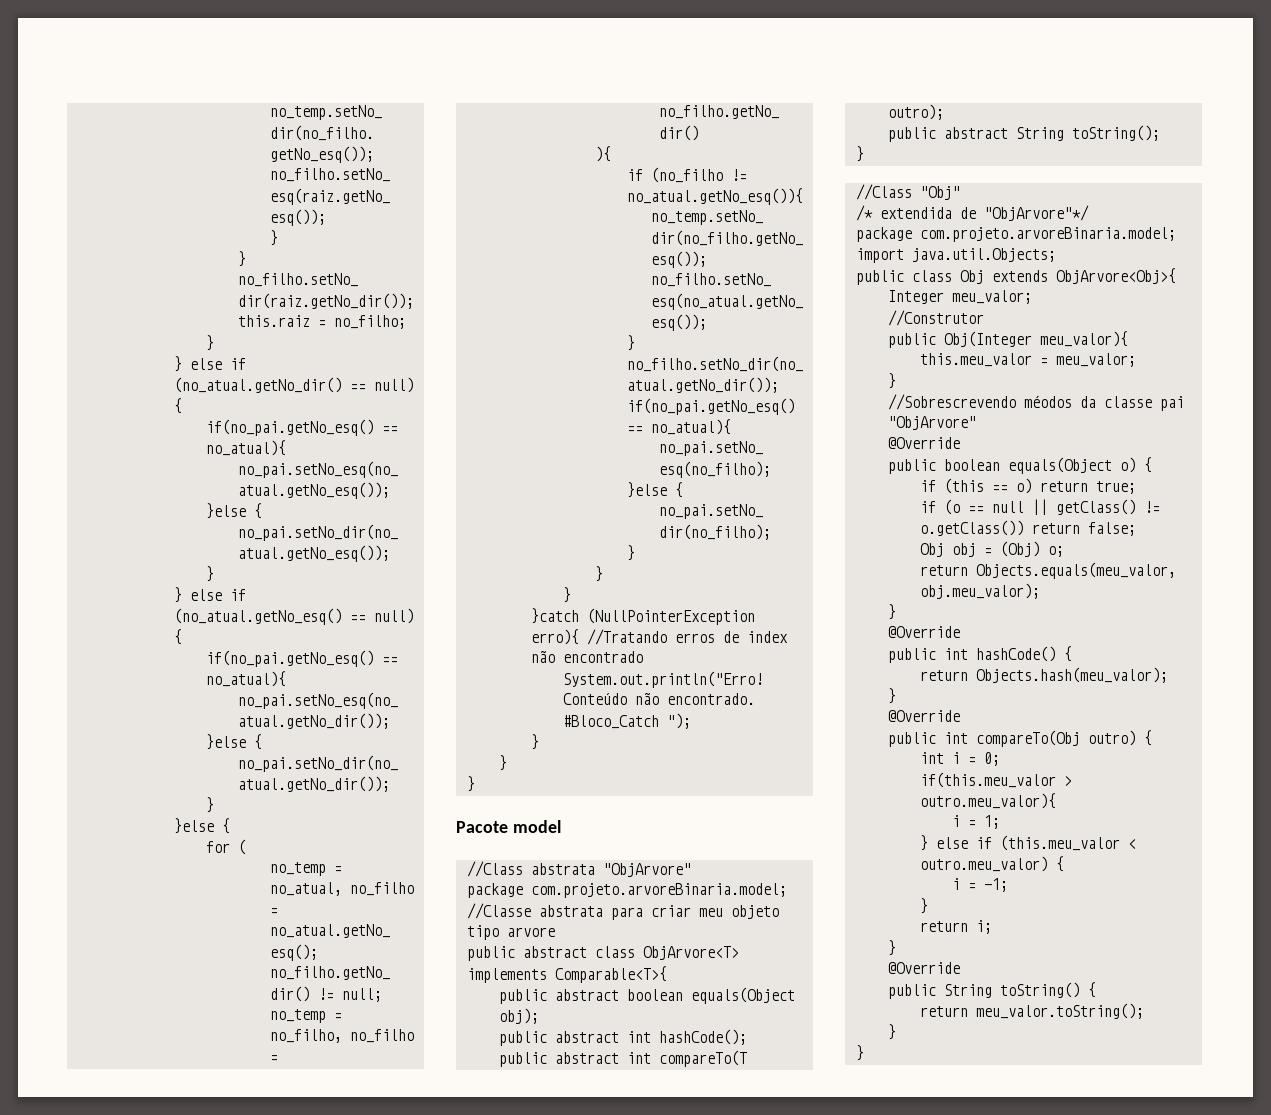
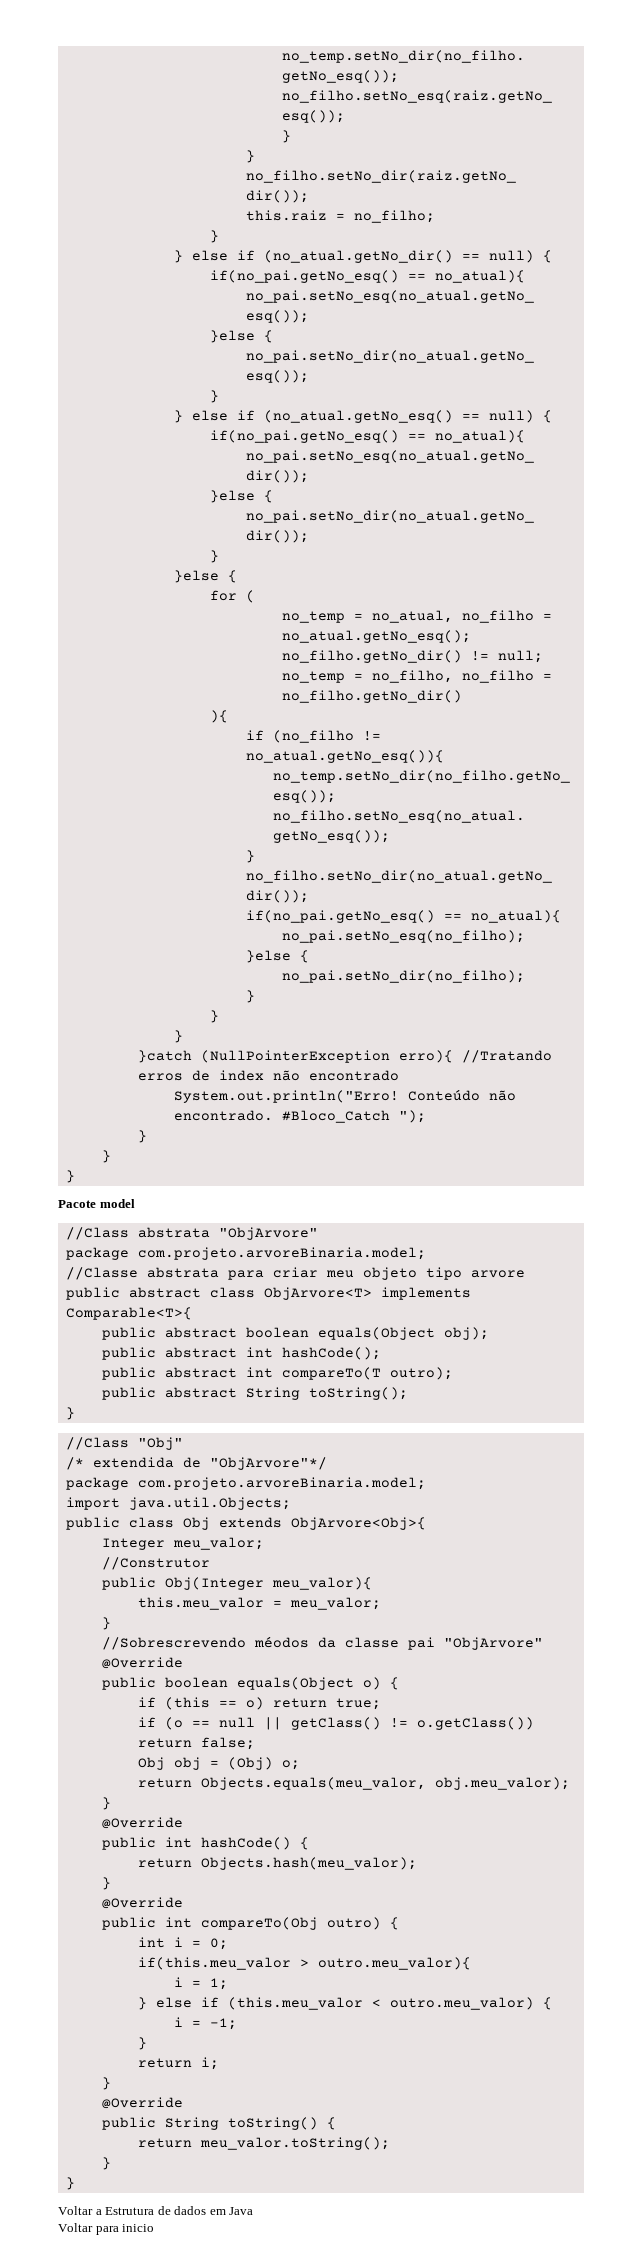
(864, 1053) none -> [58,2206,254,2215] [58,2223,155,2235] // Voltar a Estrutura de dados em Java // Voltar para inicio

